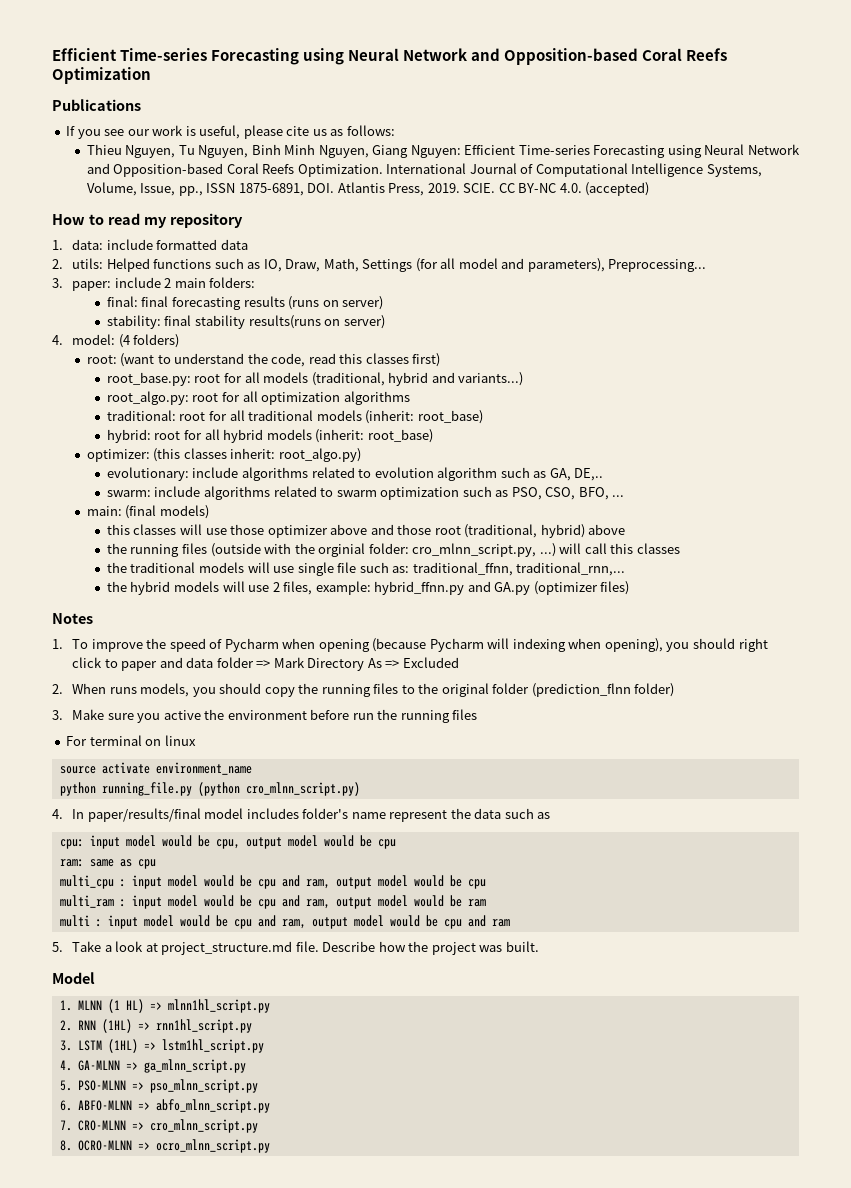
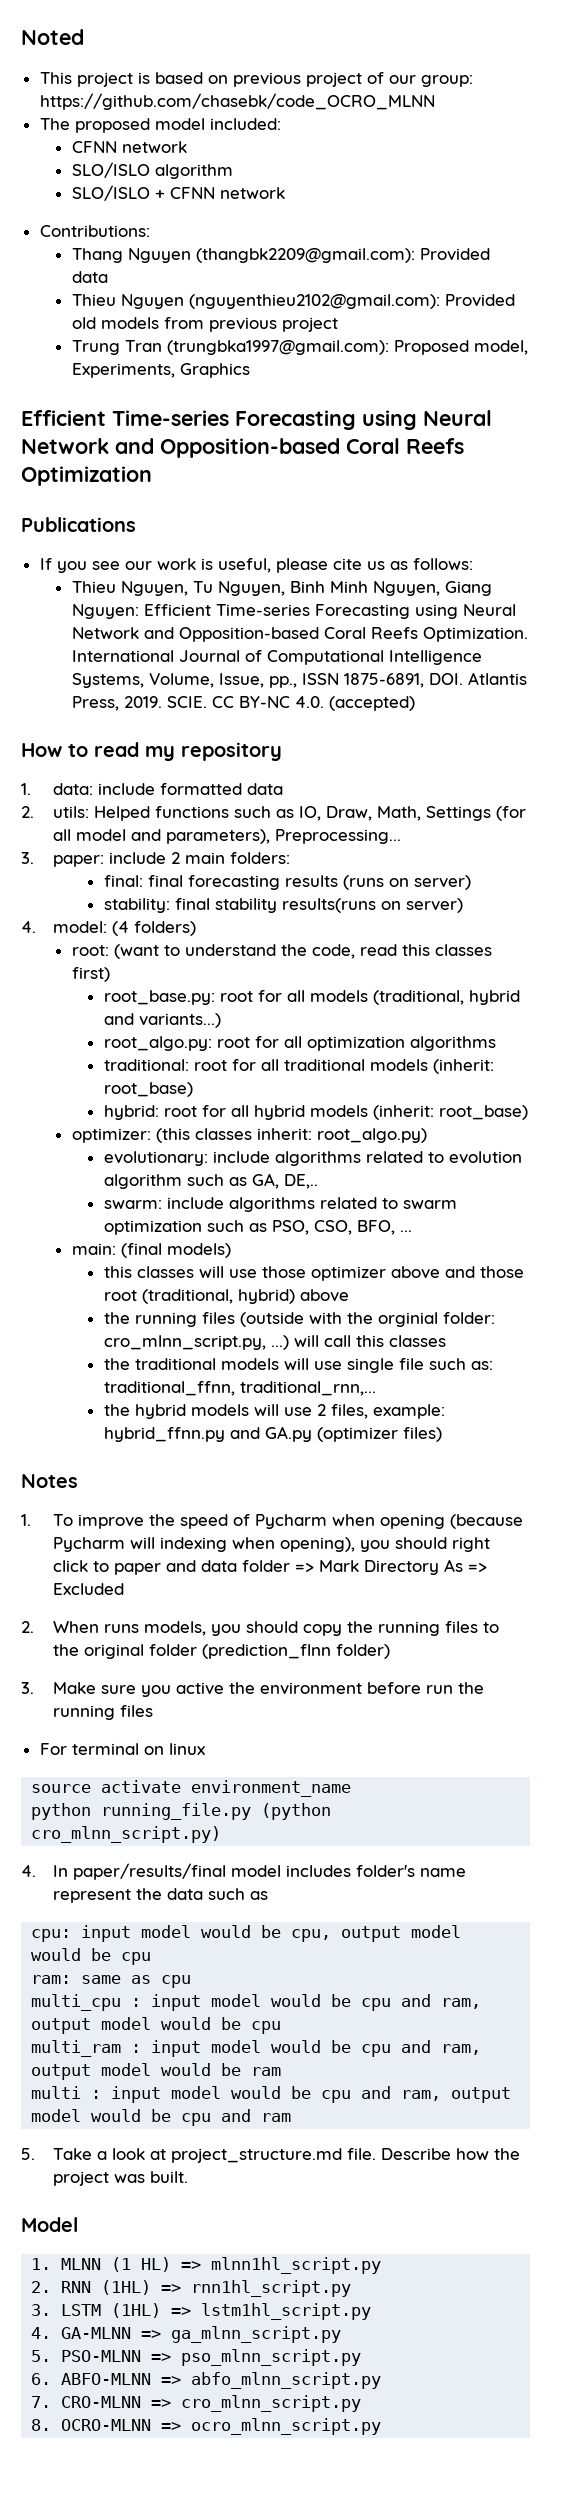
(52, 54) none -> [21,29,84,45] [39,72,473,87] [39,93,435,110] [39,118,281,133] [71,141,187,153] [71,162,233,179] [71,185,285,201] [39,225,150,237] [71,248,490,263] [71,271,108,283] [71,294,515,309] [71,317,338,332] [71,340,528,355] [71,363,250,378] Noted // This project is based on previous project of our group: https://github.com/chasebk/code_OCRO_MLNN // The proposed model included: // CFNN network // SLO/ISLO algorithm // SLO/ISLO + CFNN network // Contributions: // Thang Nguyen (thangbk2209@gmail.com): Provided data // Thieu Nguyen (nguyenthieu2102@gmail.com): Provided old models from previous project // Trung Tran (trungbka1997@gmail.com): Proposed model, Experiments, Graphics //

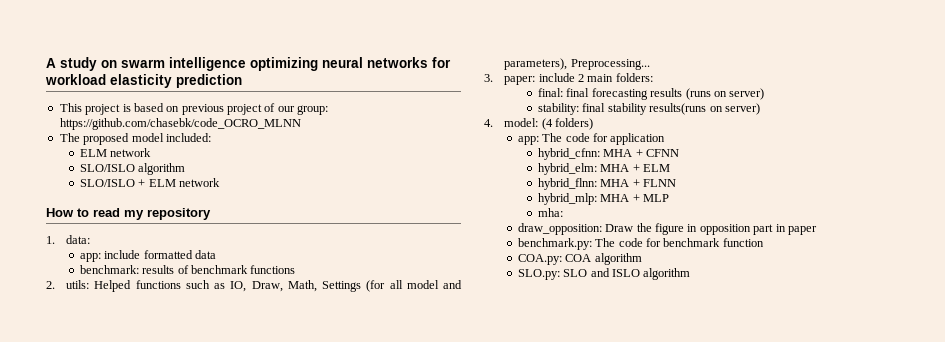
[21,29,84,45] Noted -> [46,57,451,71] [45,74,242,88] A study on swarm intelligence optimizing neural networks for workload elasticity prediction
[71,141,117,153] CFNN -> [79,149,107,157] ELM
[169,187,285,199] [39,225,150,237] [71,248,490,263] [71,271,108,283] [71,294,515,309] [71,317,338,332] [71,340,528,355] [71,363,250,378] [21,410,492,430] [21,438,464,458] [21,466,152,486] [21,517,136,532] [39,558,473,573] [71,581,492,596] [71,604,516,619] [71,627,528,642] [71,650,482,665] [71,672,527,688] [71,696,415,711] CFNN network // Contributions: // Thang Nguyen (thangbk2209@gmail.com): Provided data // Thieu Nguyen (nguyenthieu2102@gmail.com): Provided old models from previous project // Trung Tran (trungbka1997@gmail.com): Proposed model, Experiments, Graphics // Efficient Time-series Forecasting using Neural Network and Opposition-based Coral Reefs Optimization // Publications // If you see our work is useful, please cite us as follows: // Thieu Nguyen, Tu Nguyen, Binh Minh Nguyen, Giang Nguyen: Efficient Time-series Forecasting using Neural Network and Opposition-based Coral Reefs Optimization. International Journal of Computational Intelligence Systems, Volume, Issue, pp., ISSN 1875-6891, DOI. Atlantis Press, 2019. SCIE. CC BY-NC 4.0. (accepted) -> [148,178,221,187] ELM network
(94, 789) none -> [79,253,101,262] // app:
(284, 789) none -> [79,265,296,274] // benchmark: results of benchmark functions
[71,944,492,959] [71,967,110,982] [103,990,520,1005] [103,1013,221,1028] [103,1036,496,1051] [103,1059,494,1074] [103,1082,193,1097] [103,1105,528,1120] [71,1128,427,1143] [103,1151,522,1166] [103,1173,318,1189] [103,1197,457,1212] [103,1220,412,1235] [71,1243,231,1258] [103,1266,524,1281] [103,1289,349,1304] [103,1312,495,1327] [103,1335,446,1350] [103,1358,493,1373] [103,1381,376,1396] [103,1404,445,1419] [103,1426,442,1442] [21,1474,78,1488] [21,1514,524,1529] [53,1537,491,1552] [53,1559,488,1575] [53,1583,125,1595] [21,1621,500,1636] [53,1644,391,1659] [21,1682,485,1697] [53,1705,154,1720] [39,1743,205,1755] [31,1780,352,1797] [31,1803,332,1820] [31,1826,222,1843] [21,1863,467,1880] [53,1888,269,1903] [31,1925,462,1942] [31,1948,152,1965] [31,1975,192,1988] [31,1994,482,2011] [31,2017,282,2034] [31,2040,482,2057] [31,2063,282,2080] [31,2086,512,2103] [31,2109,292,2126] [21,2148,521,2163] [53,2171,189,2186] [21,2217,78,2232] [31,2257,382,2274] [31,2280,352,2297] [31,2303,372,2320] [31,2326,342,2343] [31,2349,362,2366] [31,2372,382,2389] [31,2395,362,2412] [31,2418,382,2435] root: (want to understand the code, read this classes first) // root_base.py: root for all models (traditional, hybrid and variants...) // root_algo.py: root for all optimization algorithms // traditional: root for all traditional models (inherit: root_base) // hybrid: root for all hybrid models (inherit: root_base) // optimizer: (this classes inherit: root_algo.py) // evolutionary: include algorithms related to evolution algorithm such as GA, DE,.. // swarm: include algorithms related to swarm optimization such as PSO, CSO, BFO, ... // main: (final models) // this classes will use those optimizer above and those root (traditional, hybrid) above // the running files (outside with the orginial folder: cro_mlnn_script.py, ...) will call this classes // the traditional models will use single file such as: traditional_ffnn, traditional_rnn,... // the hybrid models will use 2 files, example: hybrid_ffnn.py and GA.py (optimizer files) // Notes // 1. To improve the speed of Pycharm when opening (because Pycharm will indexing when opening), you should right click to paper and data folder => Mark Directory As => Excluded // 2. When runs models, you should copy the running files to the original folder (prediction_flnn folder) // 3. Make sure you active the environment before run the running files // For terminal on linux // source activate environment_name // python running_file.py (python cro_mlnn_script.py) // 4. In paper/results/final model includes folder's name represent the data such as // cpu: input model would be cpu, output model would be cpu // ram: same as cpu // multi_cpu : input model would be cpu and ram, output model would be cpu // multi_ram : input model would be cpu and ram, output model would be ram // multi : input model would be cpu and ram, output model would be cpu and ram // 5. Take a look at project_structure.md file. Describe how the project was built. // Model // 1. MLNN (1 HL) => mlnn1hl_script.py // 2. RNN (1HL) => rnn1hl_script.py // 3. LSTM (1HL) => lstm1hl_script.py // 4. GA-MLNN => ga_mlnn_script.py // 5. PSO-MLNN => pso_mlnn_script.py // 6. ABFO-MLNN => abfo_mlnn_script.py // 7. CRO-MLNN => cro_mlnn_script.py // 8. OCRO-MLNN => ocro_mlnn_script.py -> [517,133,666,145] [538,148,680,160] [538,163,671,175] [538,178,677,190] [538,193,670,205] [538,208,564,217] [517,223,817,235] [517,238,764,250] [517,253,642,265] [517,268,691,280] app: The code for application // hybrid_cfnn: MHA + CFNN // hybrid_elm: MHA + ELM // hybrid_flnn: MHA + FLNN // hybrid_mlp: MHA + MLP // mha: // draw_opposition: Draw the figure in opposition part in paper // benchmark.py: The code for benchmark function // COA.py: COA algorithm // SLO.py: SLO and ISLO algorithm

